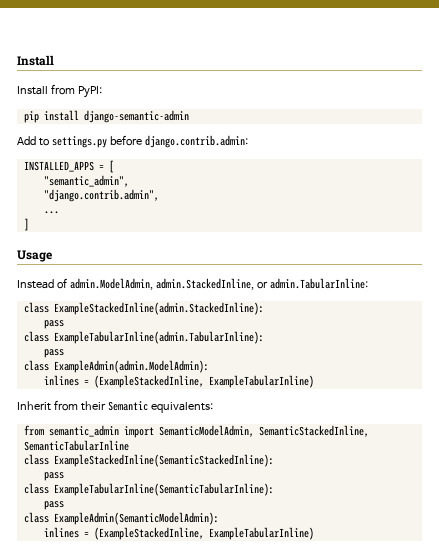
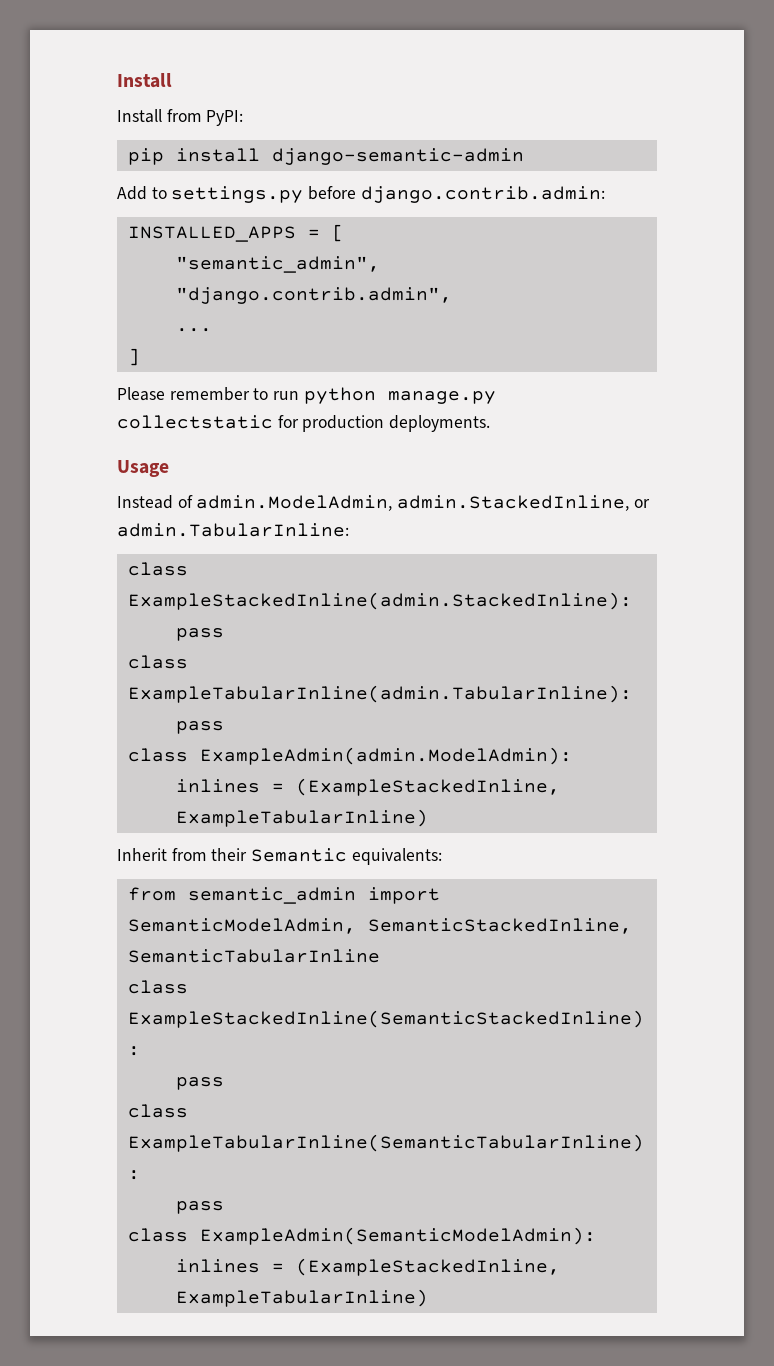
(29, 224) none -> [117,387,496,404] [117,415,491,432] // Please remember to run python manage.py collectstatic for production deployments.

